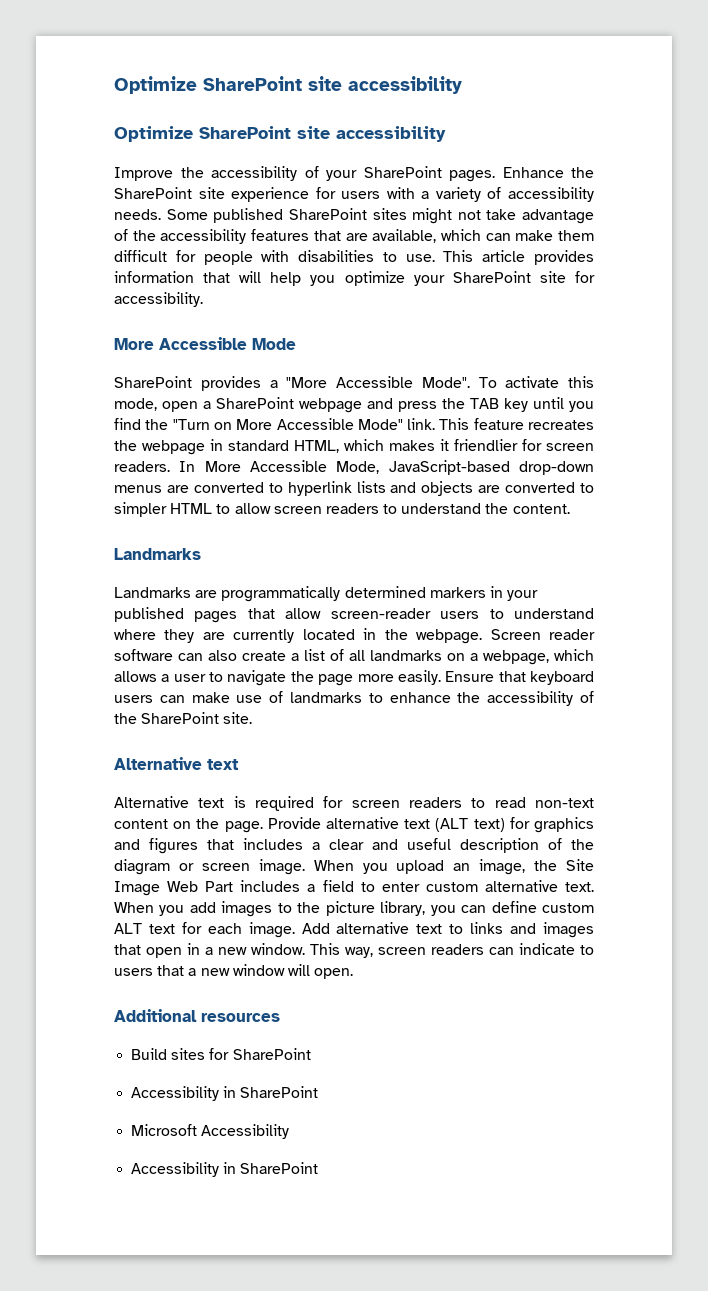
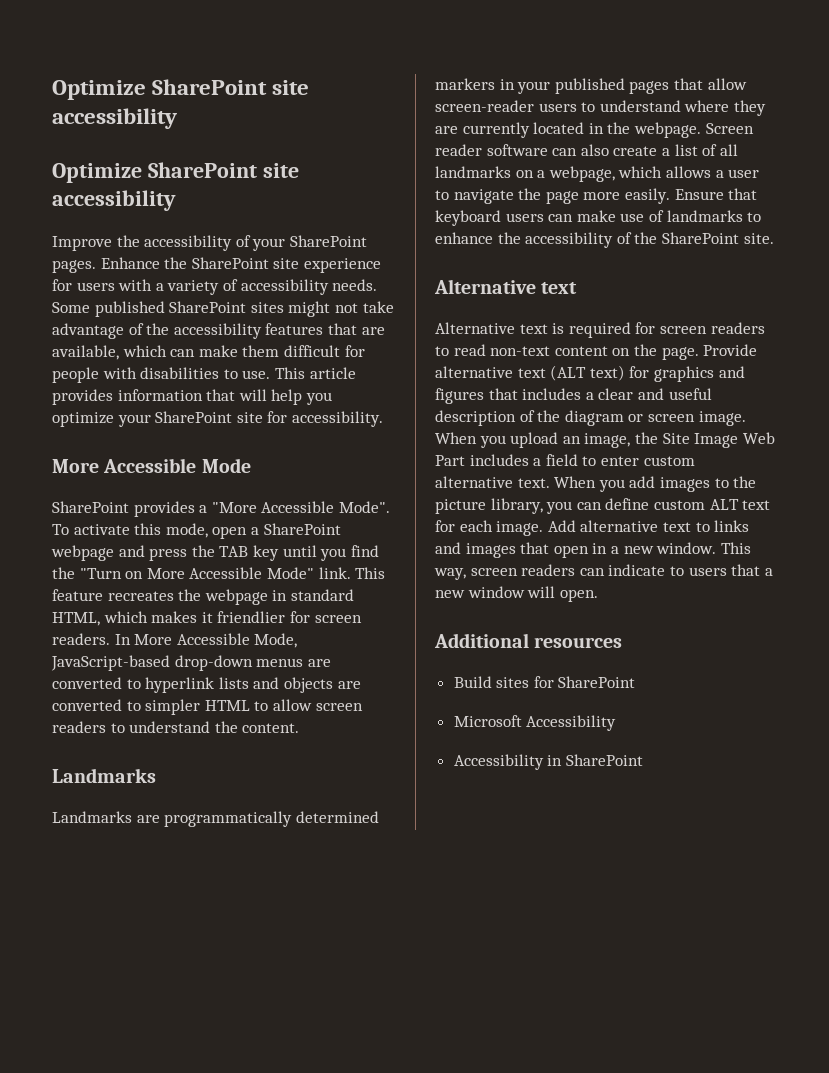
[131,1086,319,1101] // Accessibility in SharePoint -> (636, 682) none

